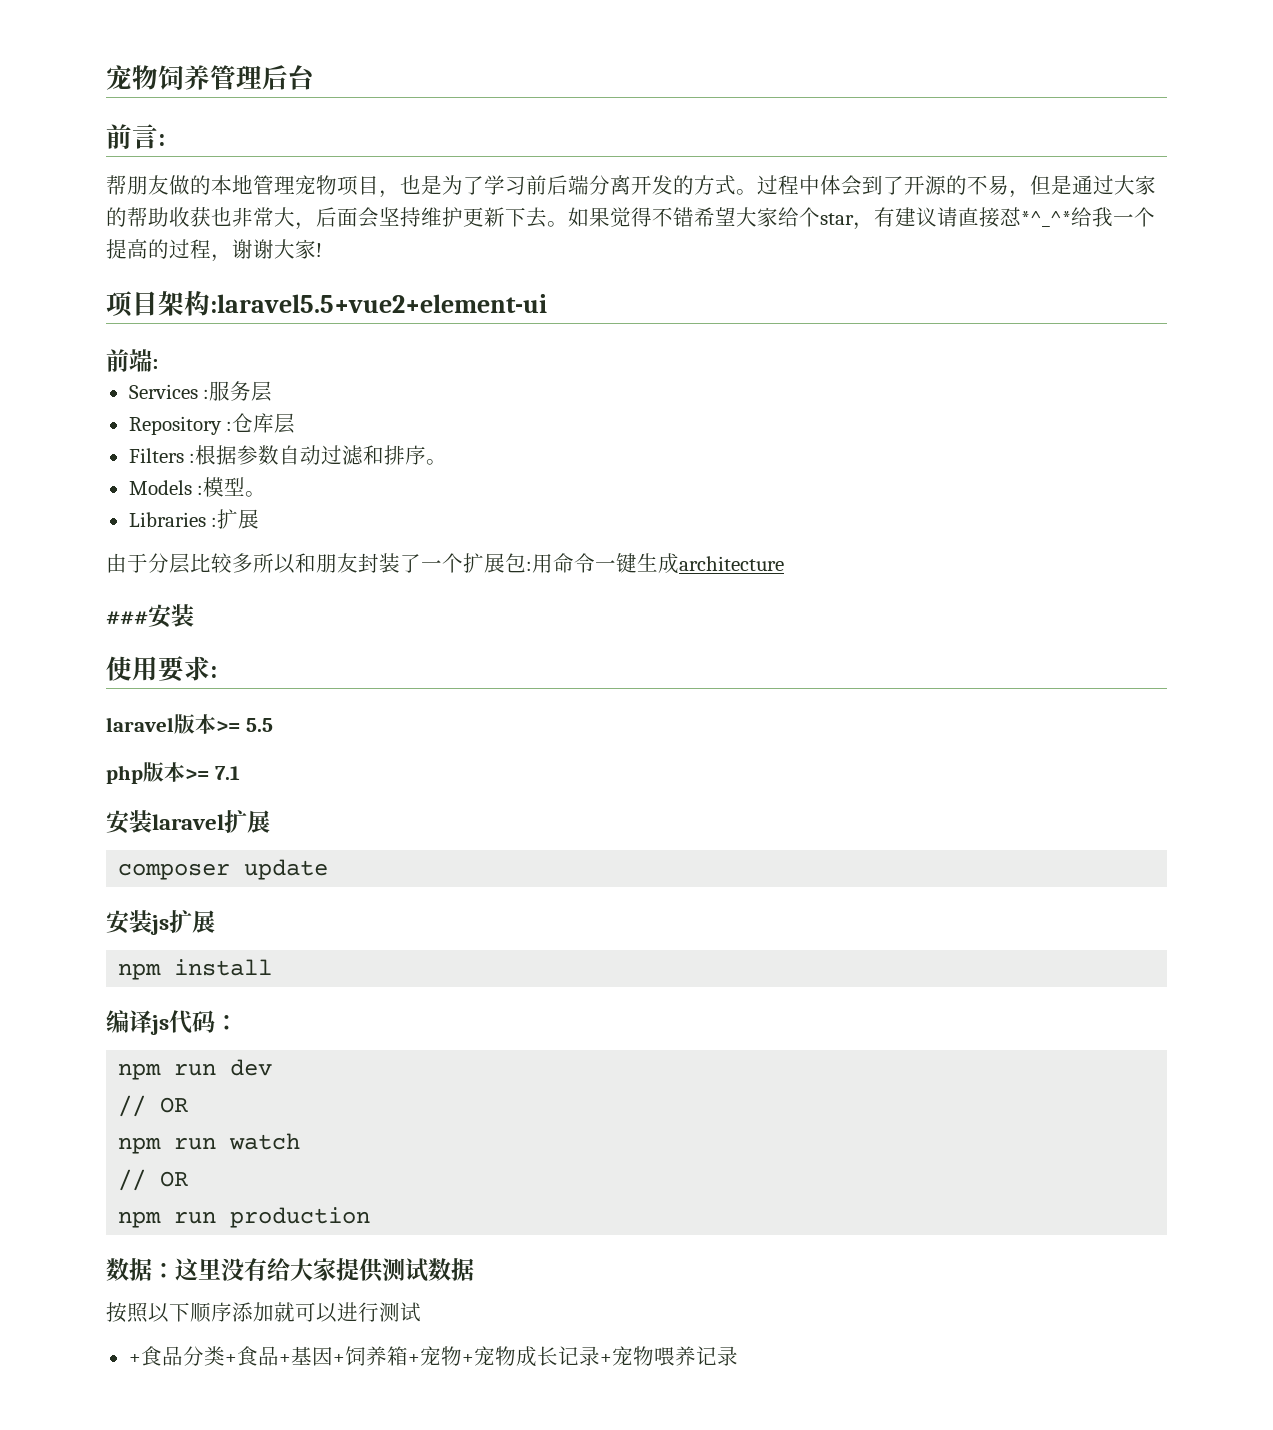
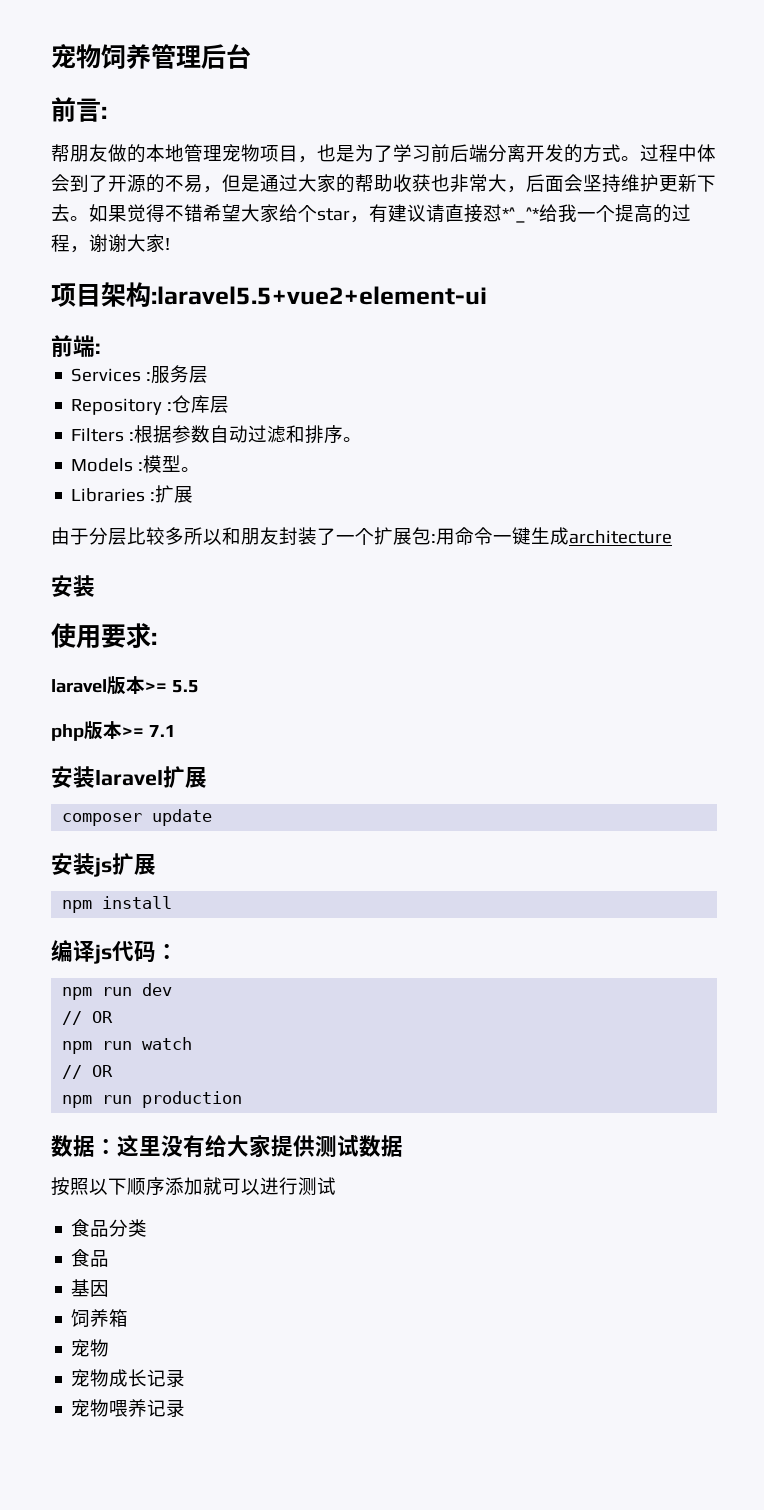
[106,611,148,625] ### -> (672, 537) none
[128,1354,141,1364] + -> (336, 1186) none
[224,1346,291,1366] +食品+ -> [71,1249,110,1267] // 食品 //
[332,1354,345,1364] + -> (110, 1288) //
[407,1346,474,1366] +宠物+ -> [71,1339,110,1357] // 宠物 //
[599,1354,612,1364] + -> (186, 1378) //

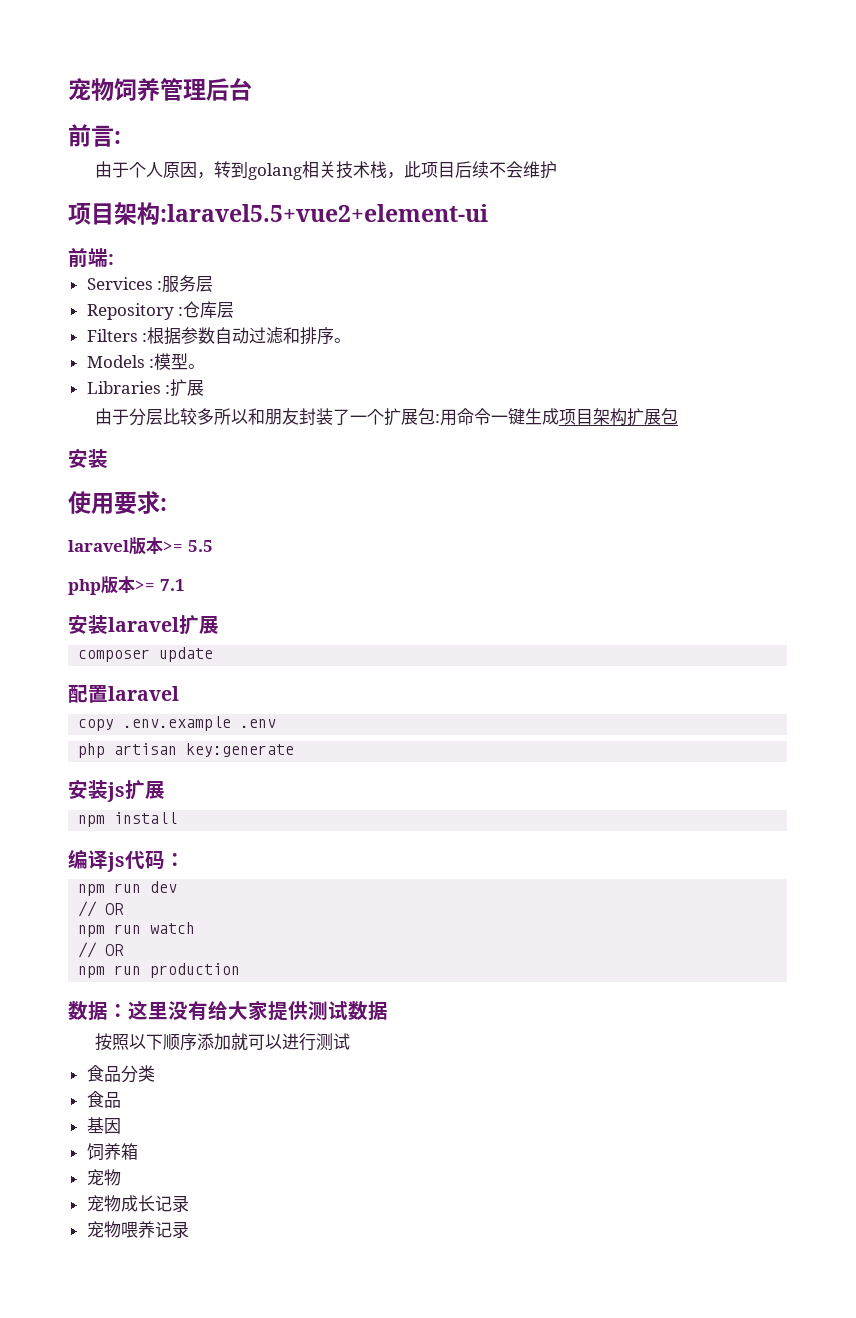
[51,144,716,163] [51,174,716,193] [51,204,691,223] [51,234,170,253] 帮朋友做的本地管理宠物项目，也是为了学习前后端分离开发的方式。过程中体会到了开源的不易，但是通过大家的帮助收获也非常大，后面会坚持维护更新下去。如果觉得不错希望大家给个star，有建议请直接怼*^_^*给我一个提高的过程，谢谢大家! -> [94,161,557,180] 由于个人原因，转到golang相关技术栈，此项目后续不会维护
[569,530,672,544] architecture -> [558,408,678,426] 项目架构扩展包
(213, 817) none -> [68,684,179,703] [78,716,277,731] [78,743,295,758] // 配置laravel // copy .env.example .env // php artisan key:generate

